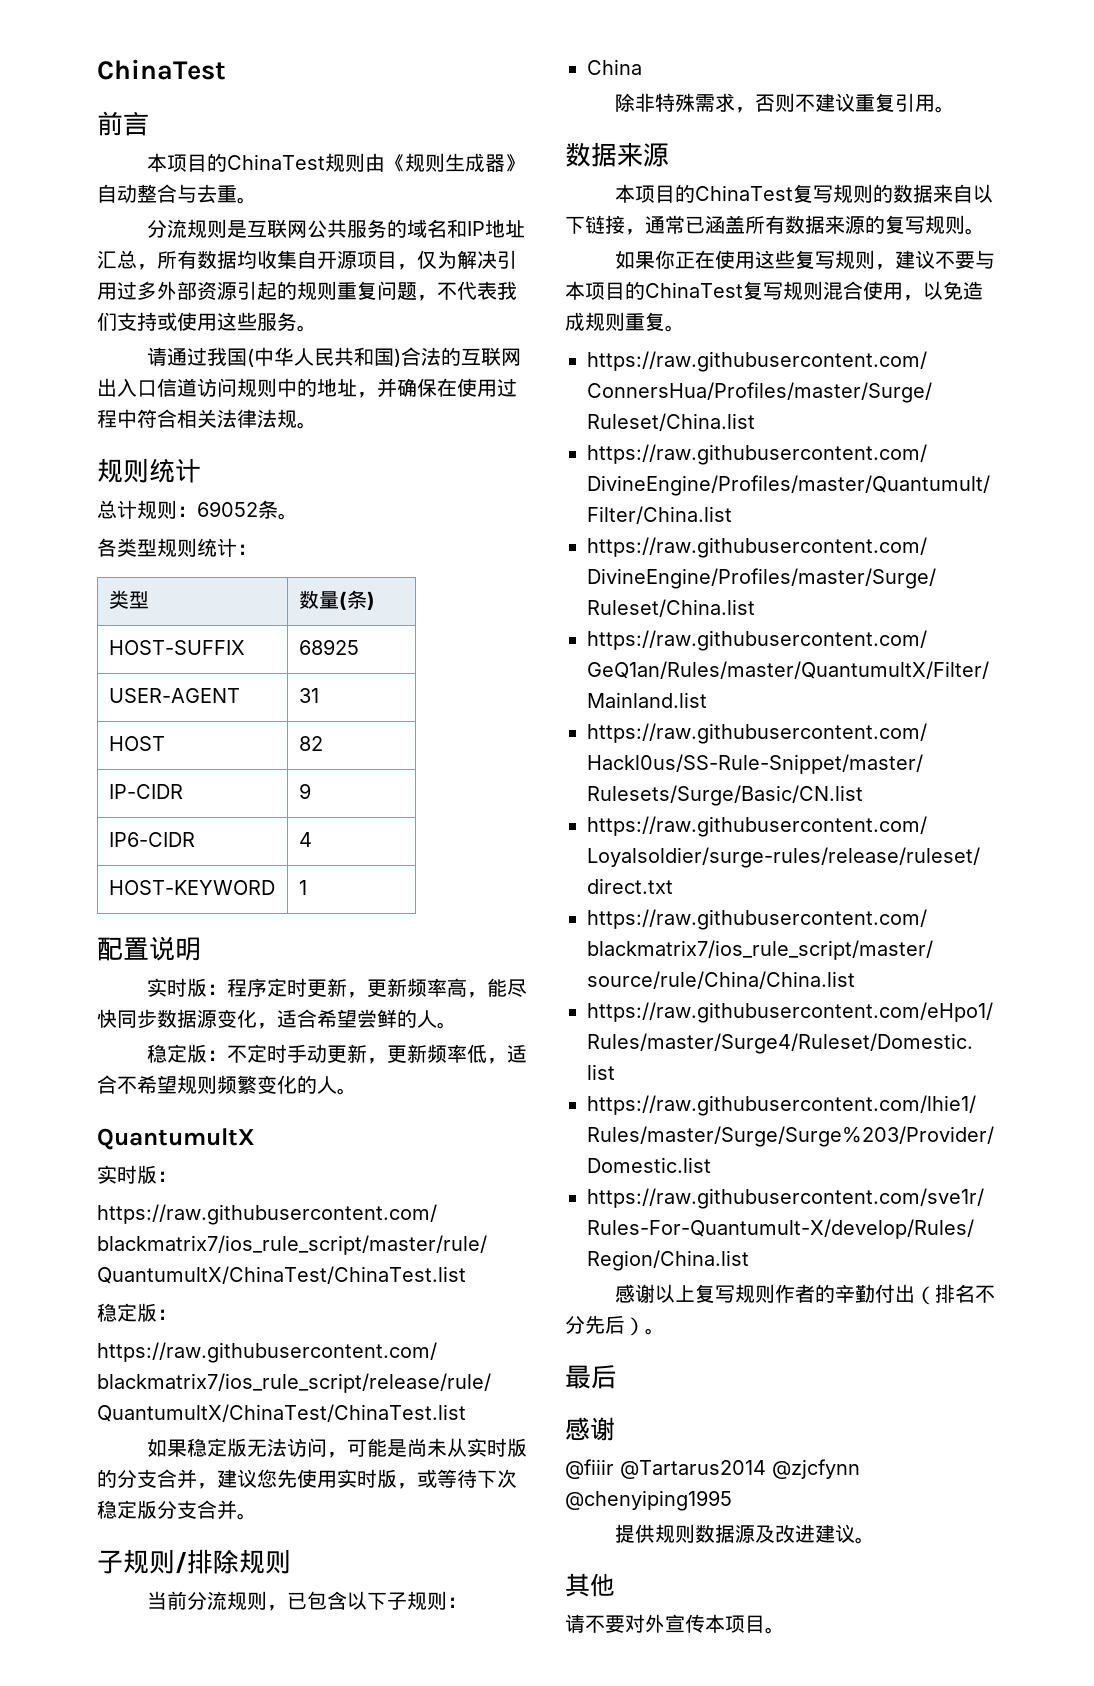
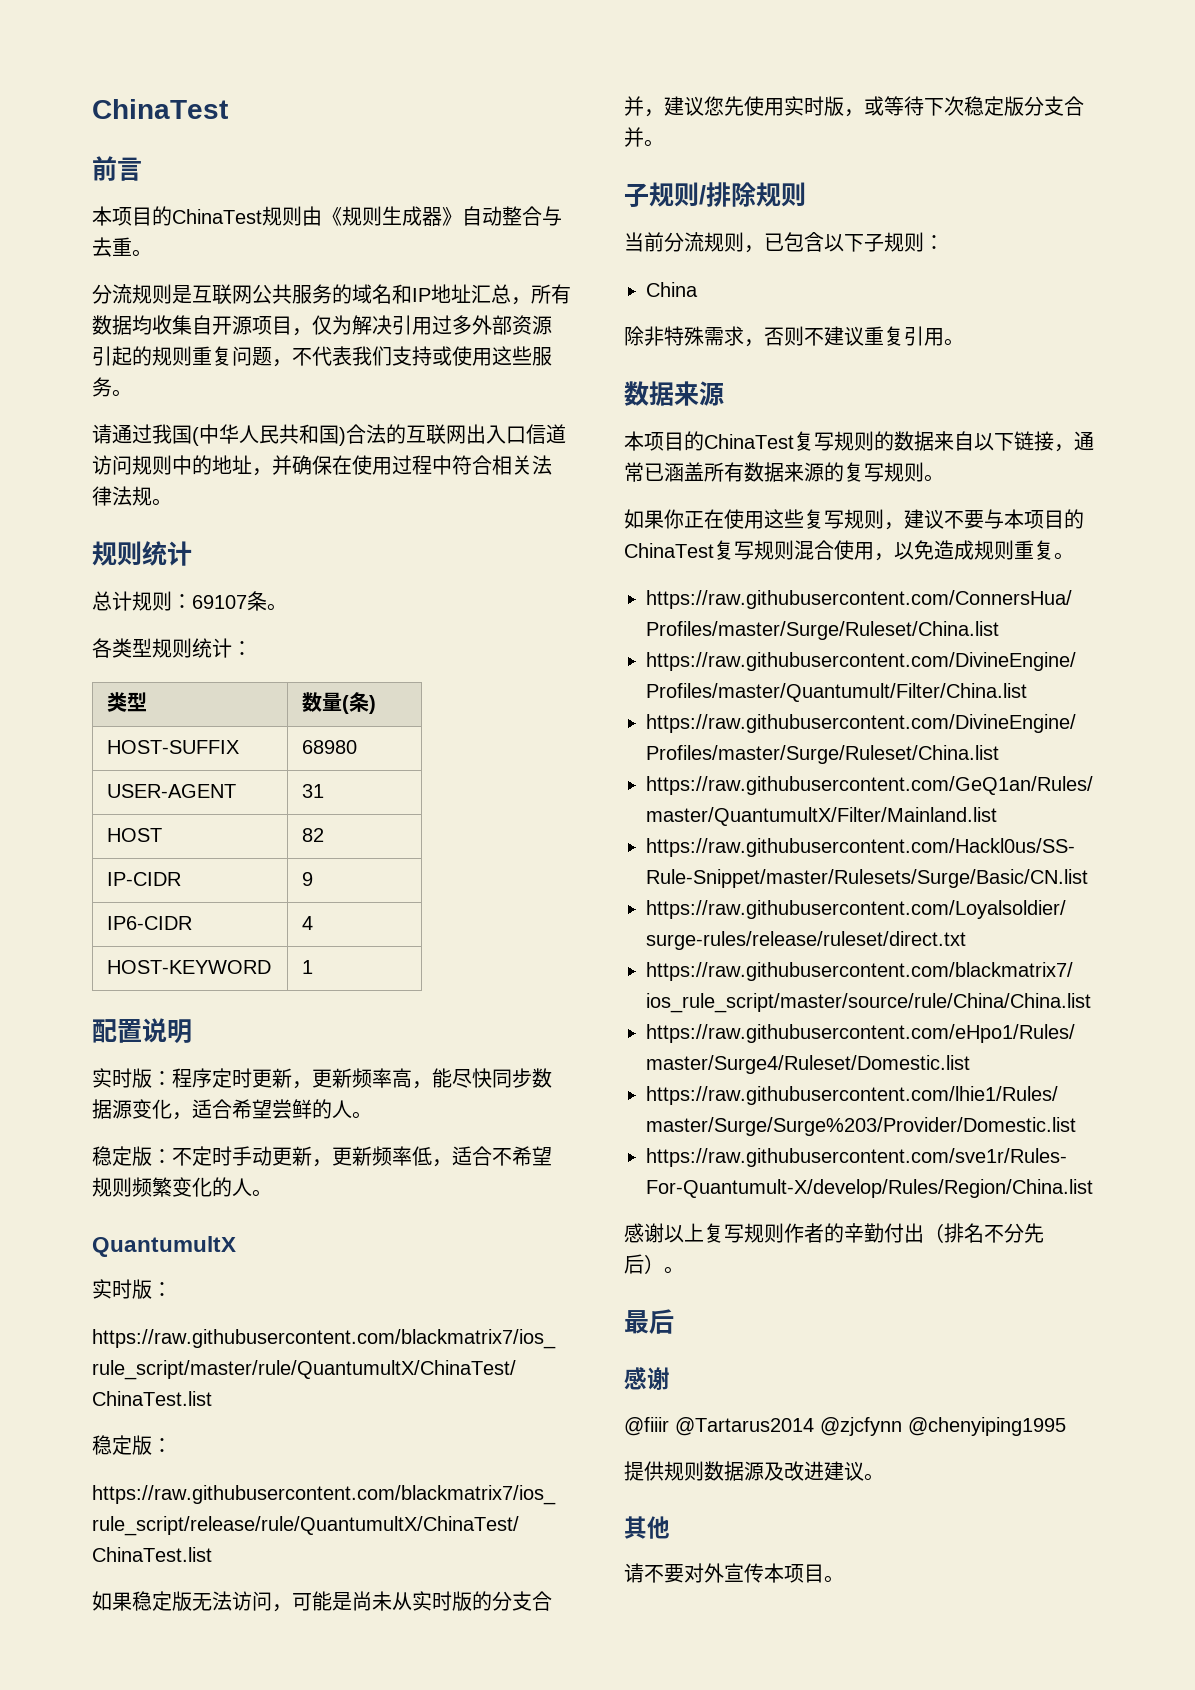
[197,501,258,517] 69052 -> [192,595,247,609] 69107
[298,639,359,655] 68925 -> [302,740,358,754] 68980

